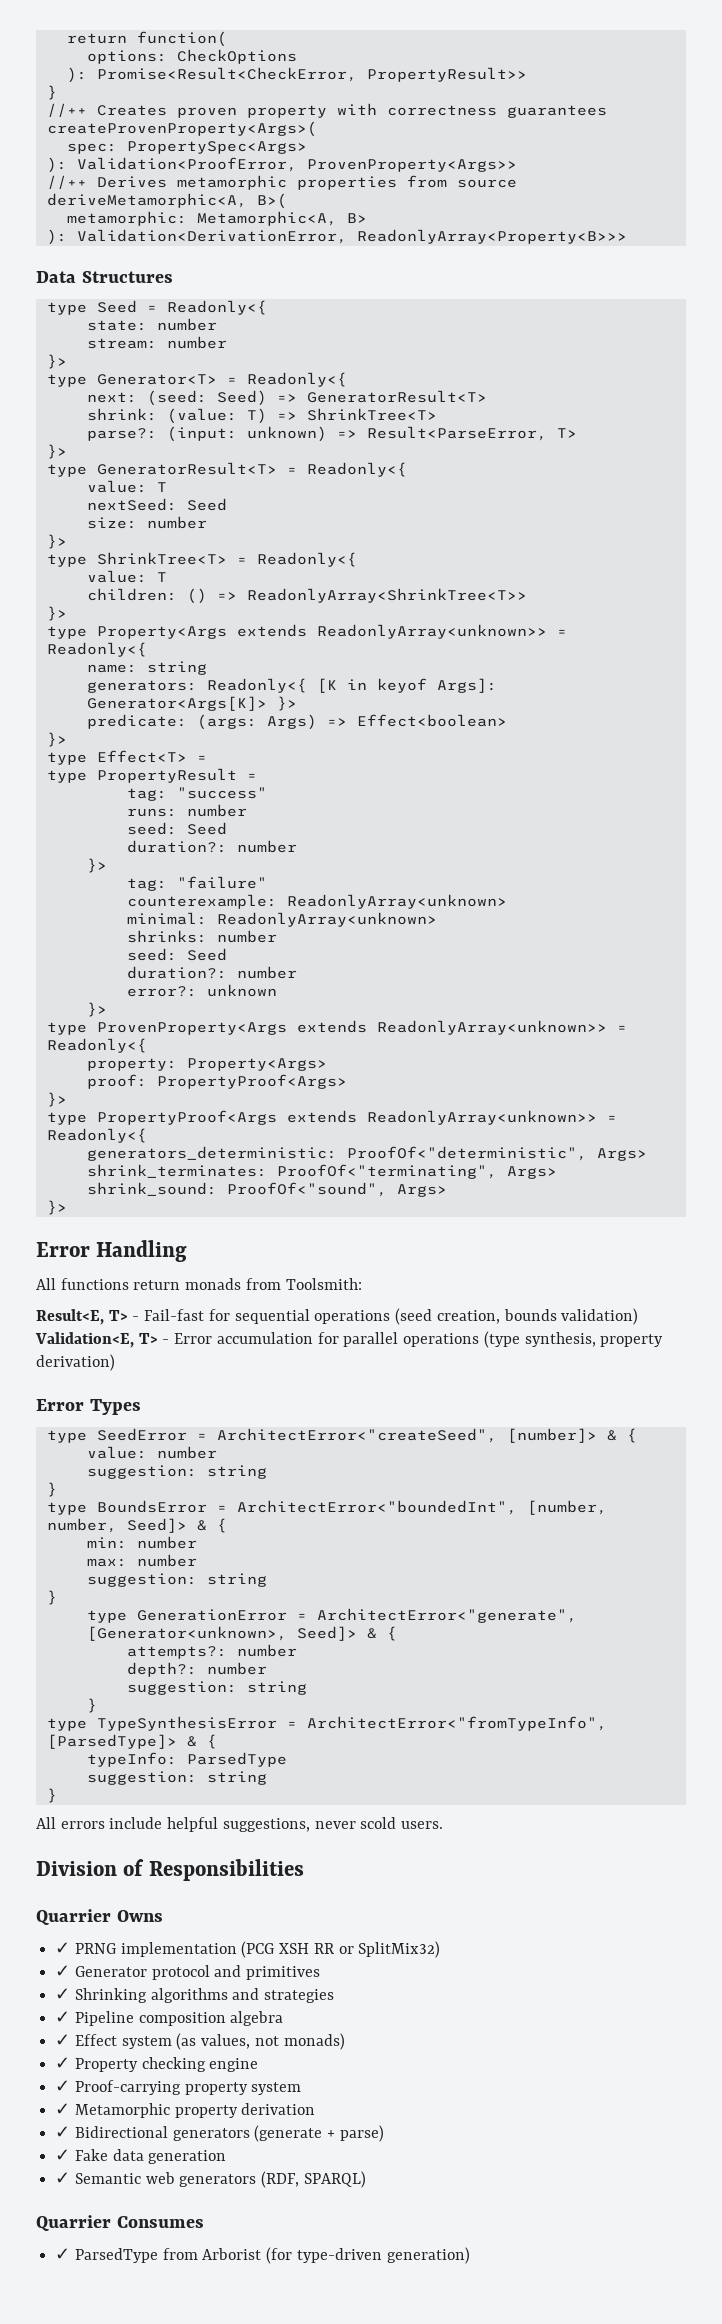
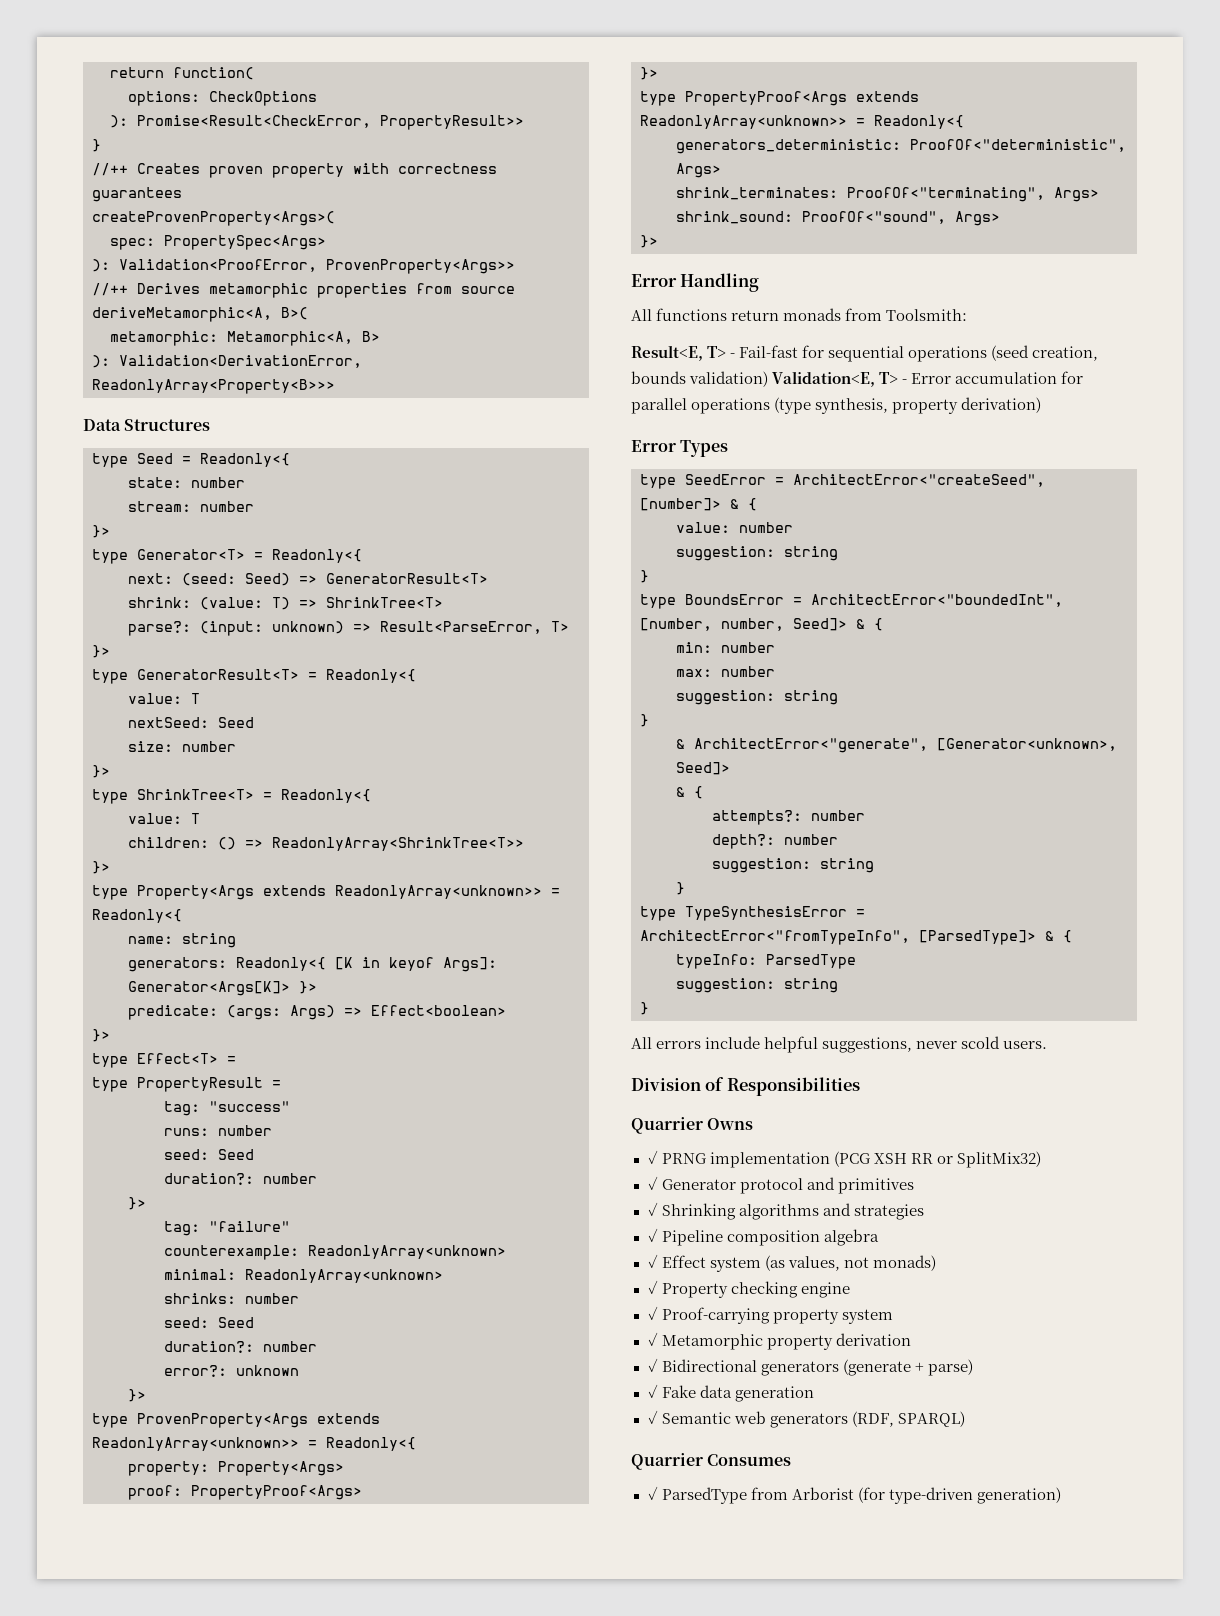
[86,1609,307,1623] type GenerationError = -> [676,739,685,749] &
(357, 1633) none -> (730, 768) //

